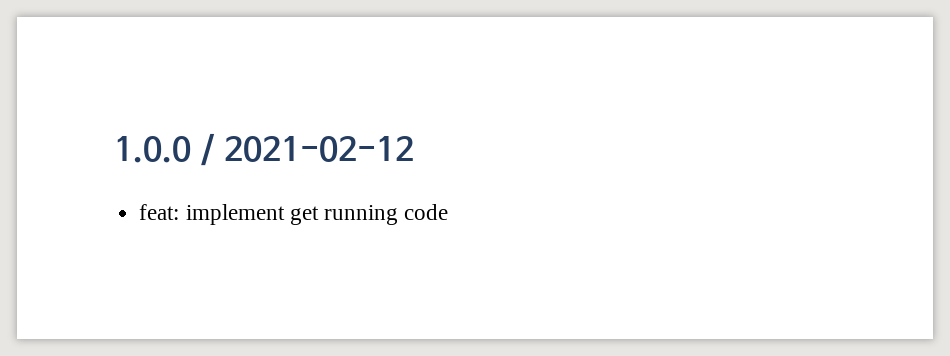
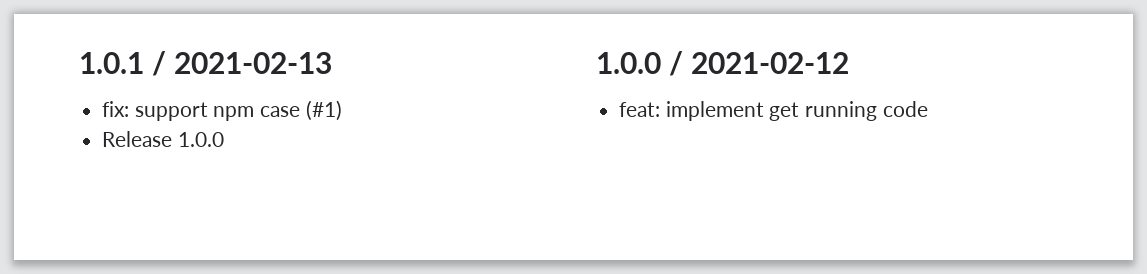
(114, 149) none -> [79,51,332,76] [102,100,342,121] [102,131,224,147] 1.0.1 / 2021-02-13 // fix: support npm case (#1) // Release 1.0.0 //

